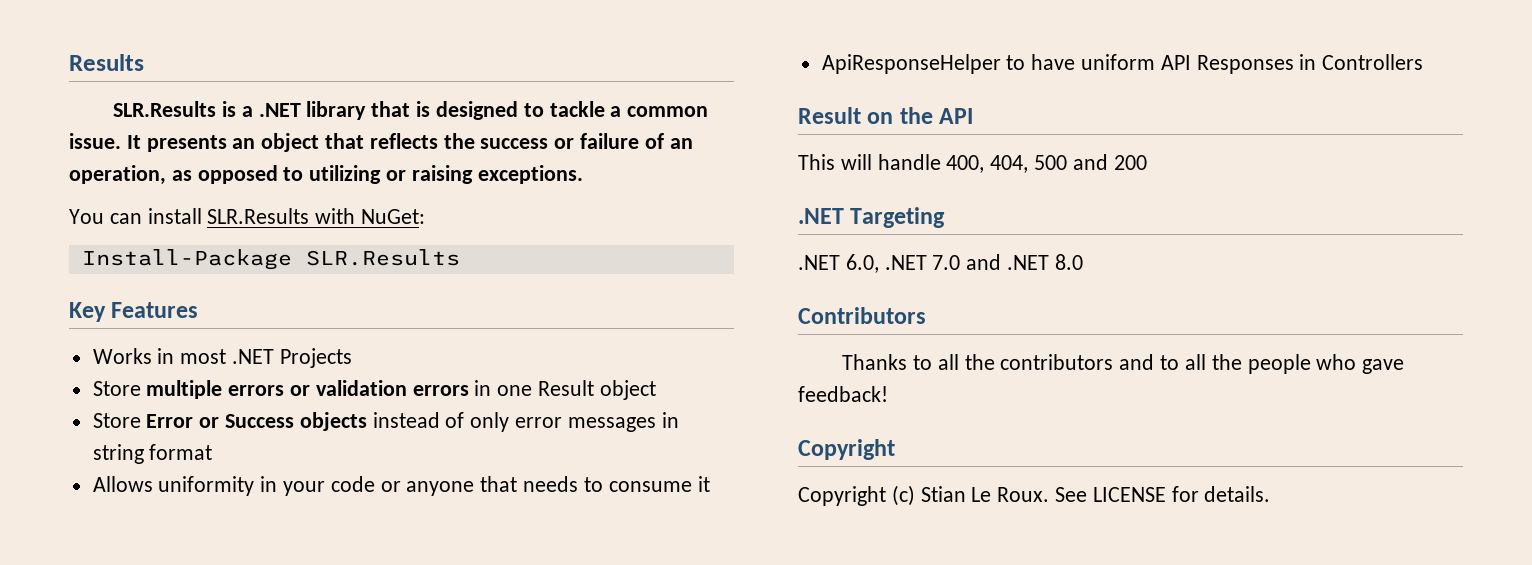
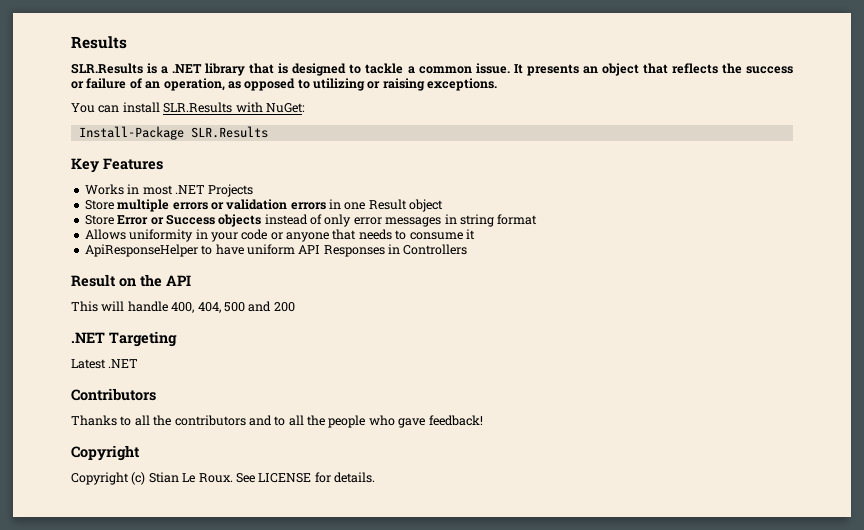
[798,254,1083,273] .NET 6.0, .NET 7.0 and .NET 8.0 -> [71,359,139,369] Latest .NET

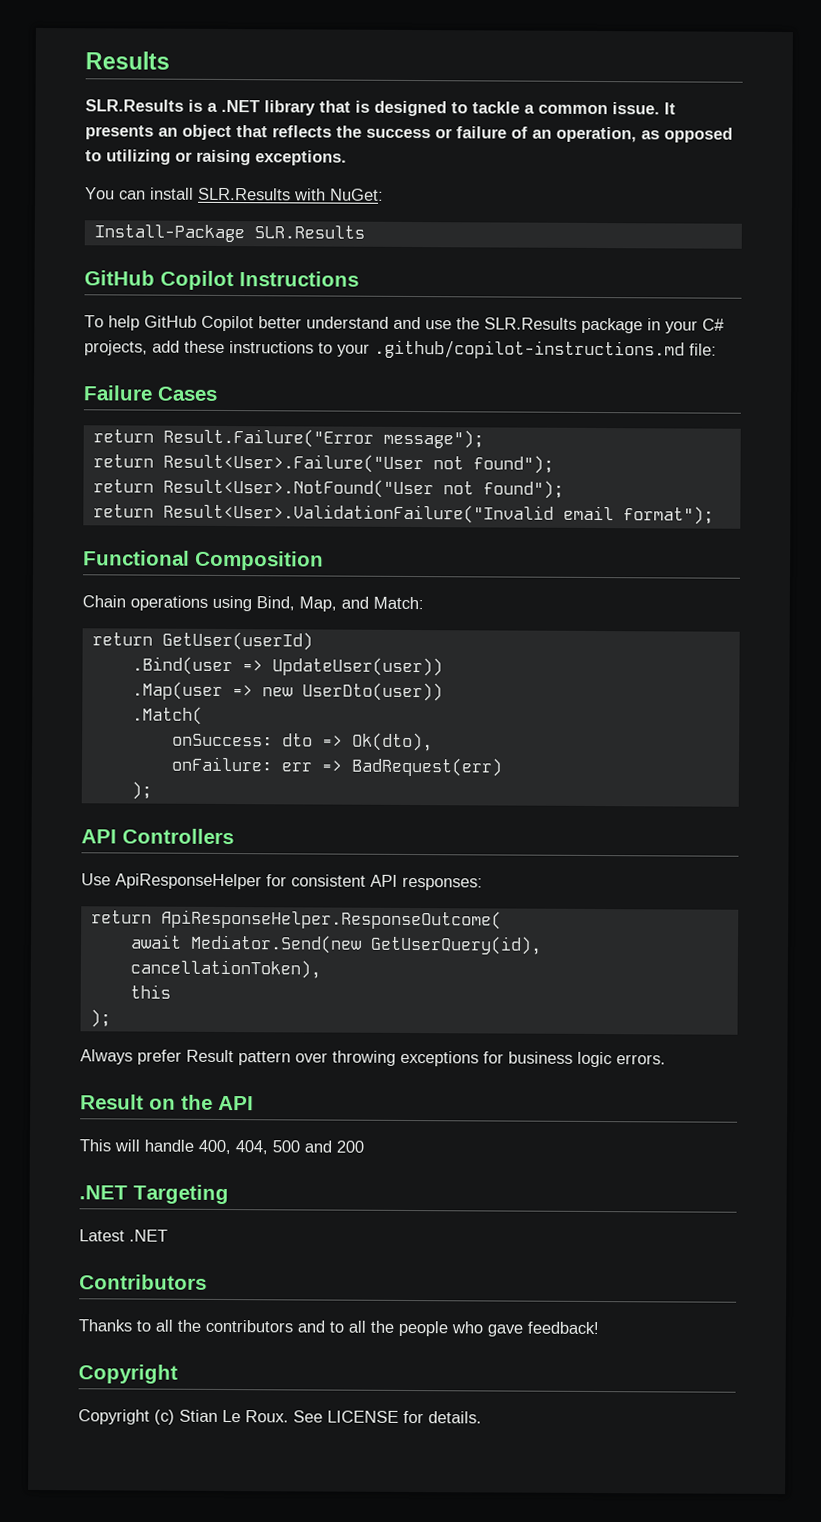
[71,158,163,173] [84,184,254,197] [84,199,444,212] [84,214,538,227] [84,229,475,242] [84,244,468,257] Key Features // Works in most .NET Projects // Store multiple errors or validation errors in one Result object // Store Error or Success objects instead of only error messages in string format // Allows uniformity in your code or anyone that needs to consume it // ApiResponseHelper to have uniform API Responses in Controllers -> [84,270,359,291] [84,315,725,334] [84,339,717,360] [83,385,218,401] [92,428,484,449] [92,453,554,474] [92,478,564,499] [92,503,714,525] [83,550,324,571] [82,595,424,612] [91,631,313,651] [131,656,443,677] [131,681,443,702] [131,706,203,725] [171,732,433,752] [170,756,503,777] [130,781,152,800] [81,828,234,845] [81,873,483,891] [90,909,502,930] [129,934,542,955] [129,959,321,979] [129,984,171,999] [89,1009,111,1028] [80,1049,666,1068] GitHub Copilot Instructions // To help GitHub Copilot better understand and use the SLR.Results package in your C# projects, add these instructions to your .github/copilot-instructions.md file: // Failure Cases // return Result.Failure("Error message"); // return Result<User>.Failure("User not found"); // return Result<User>.NotFound("User not found"); // return Result<User>.ValidationFailure("Invalid email format"); // Functional Composition // Chain operations using Bind, Map, and Match: // return GetUser(userId) // .Bind(user => UpdateUser(user)) // .Map(user => new UserDto(user)) // .Match( // onSuccess: dto => Ok(dto), // onFailure: err => BadRequest(err) // ); // API Controllers // Use ApiResponseHelper for consistent API responses: // return ApiResponseHelper.ResponseOutcome( // await Mediator.Send(new GetUserQuery(id), cancellationToken), // this // ); // Always prefer Result pattern over throwing exceptions for business logic errors.

